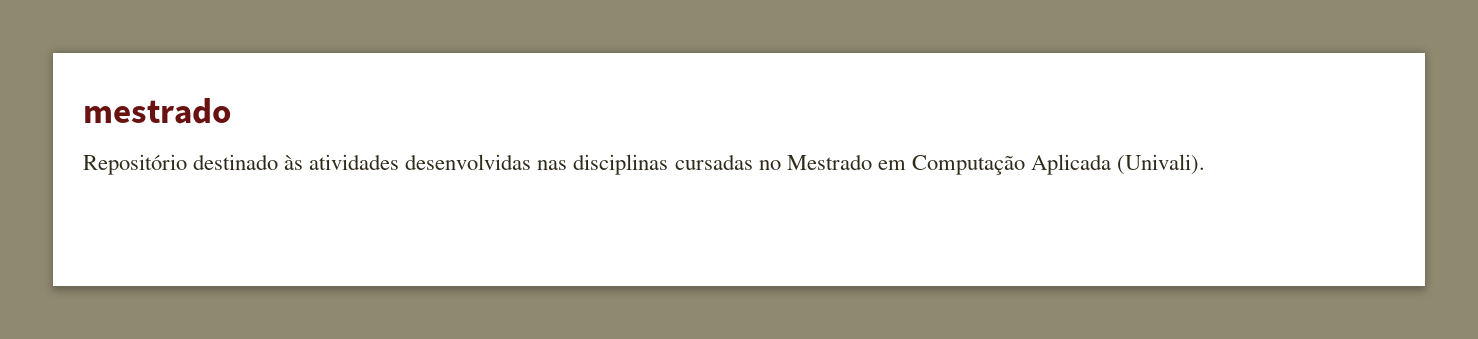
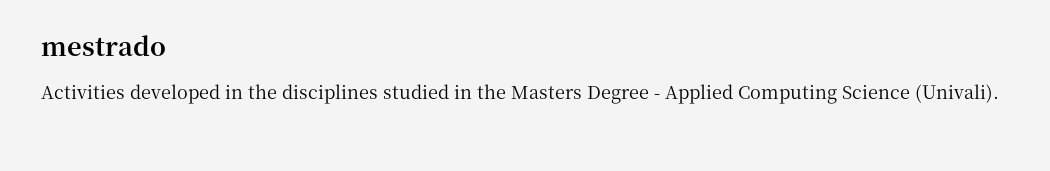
[83,154,1111,175] Repositório destinado às atividades desenvolvidas nas disciplinas cursadas no Mestrado em Computação Aplicada -> [41,84,910,104] Activities developed in the disciplines studied in the Masters Degree - Applied Computing Science

